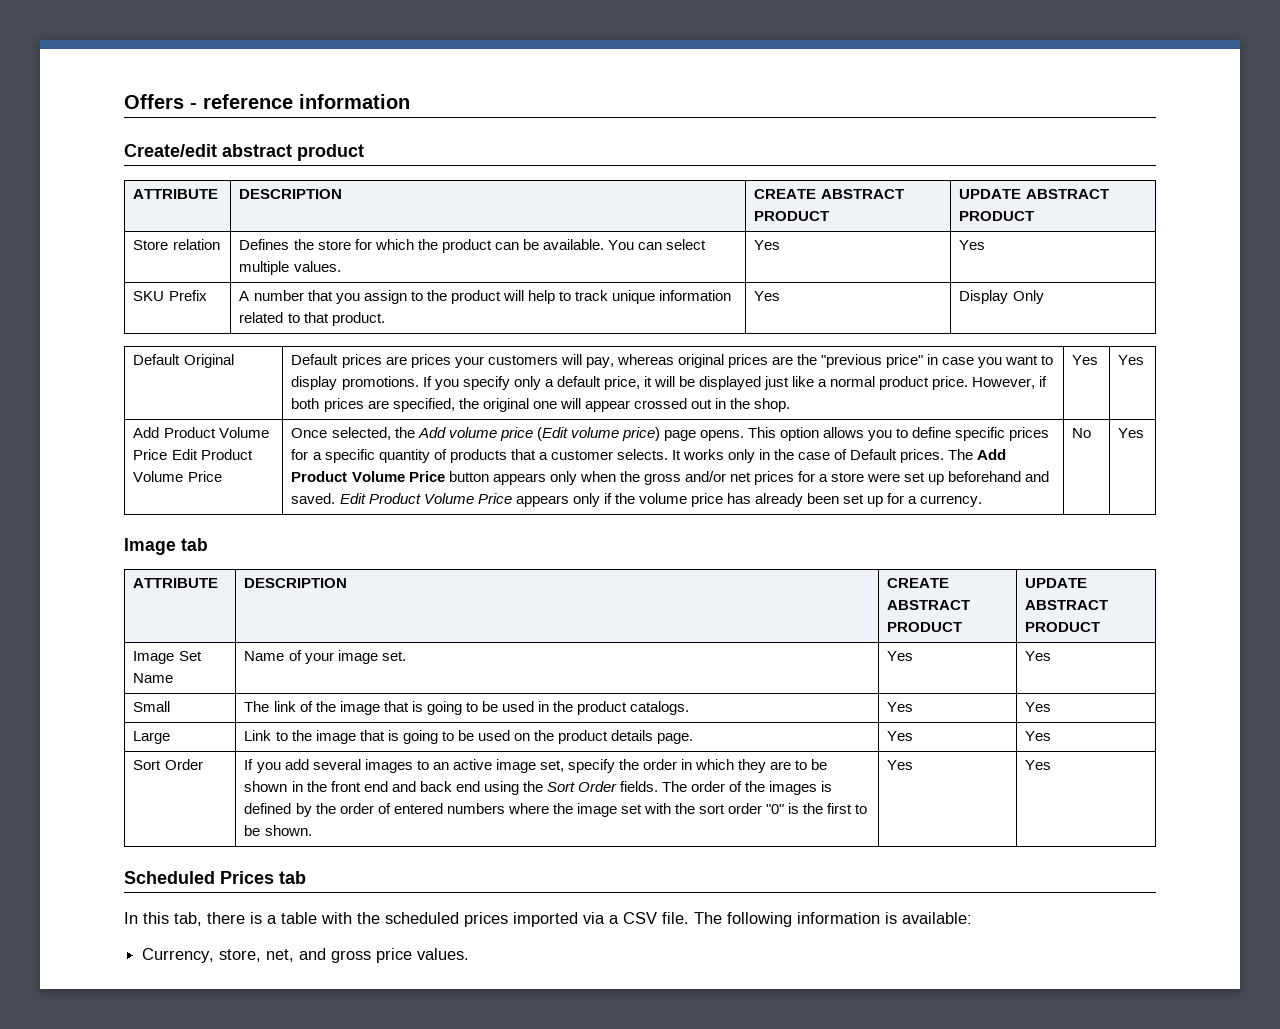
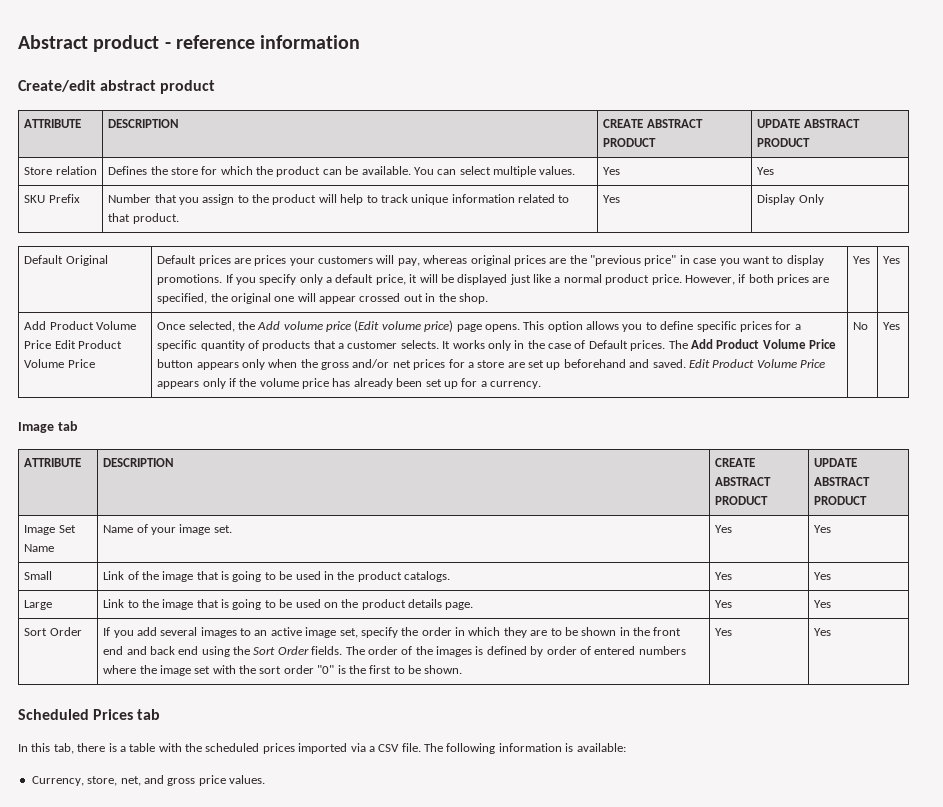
[124,94,184,109] Offers -> [18,35,160,52] Abstract product
[239,290,304,301] A number -> [108,194,152,203] Number
[867,473,901,482] were -> [507,362,525,368] are
[244,701,296,712] The link -> [103,571,125,580] Link
[315,803,336,814] the -> (544, 651) none

